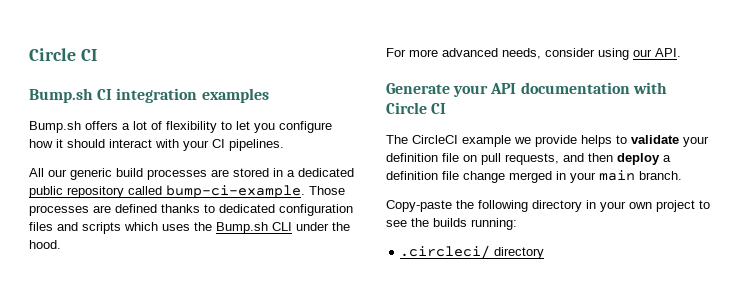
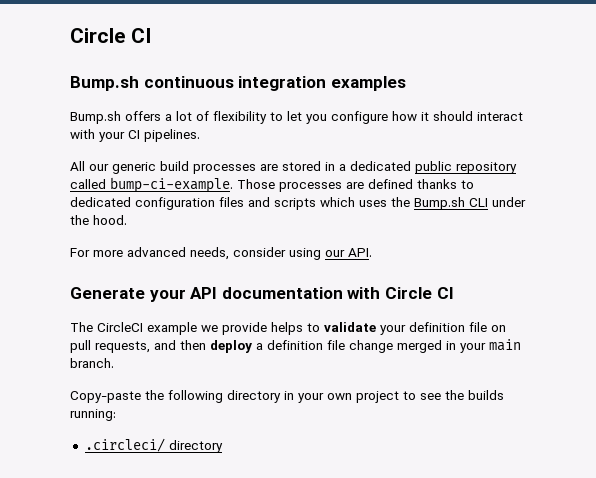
[97,89,113,100] CI -> [143,76,234,88] continuous

